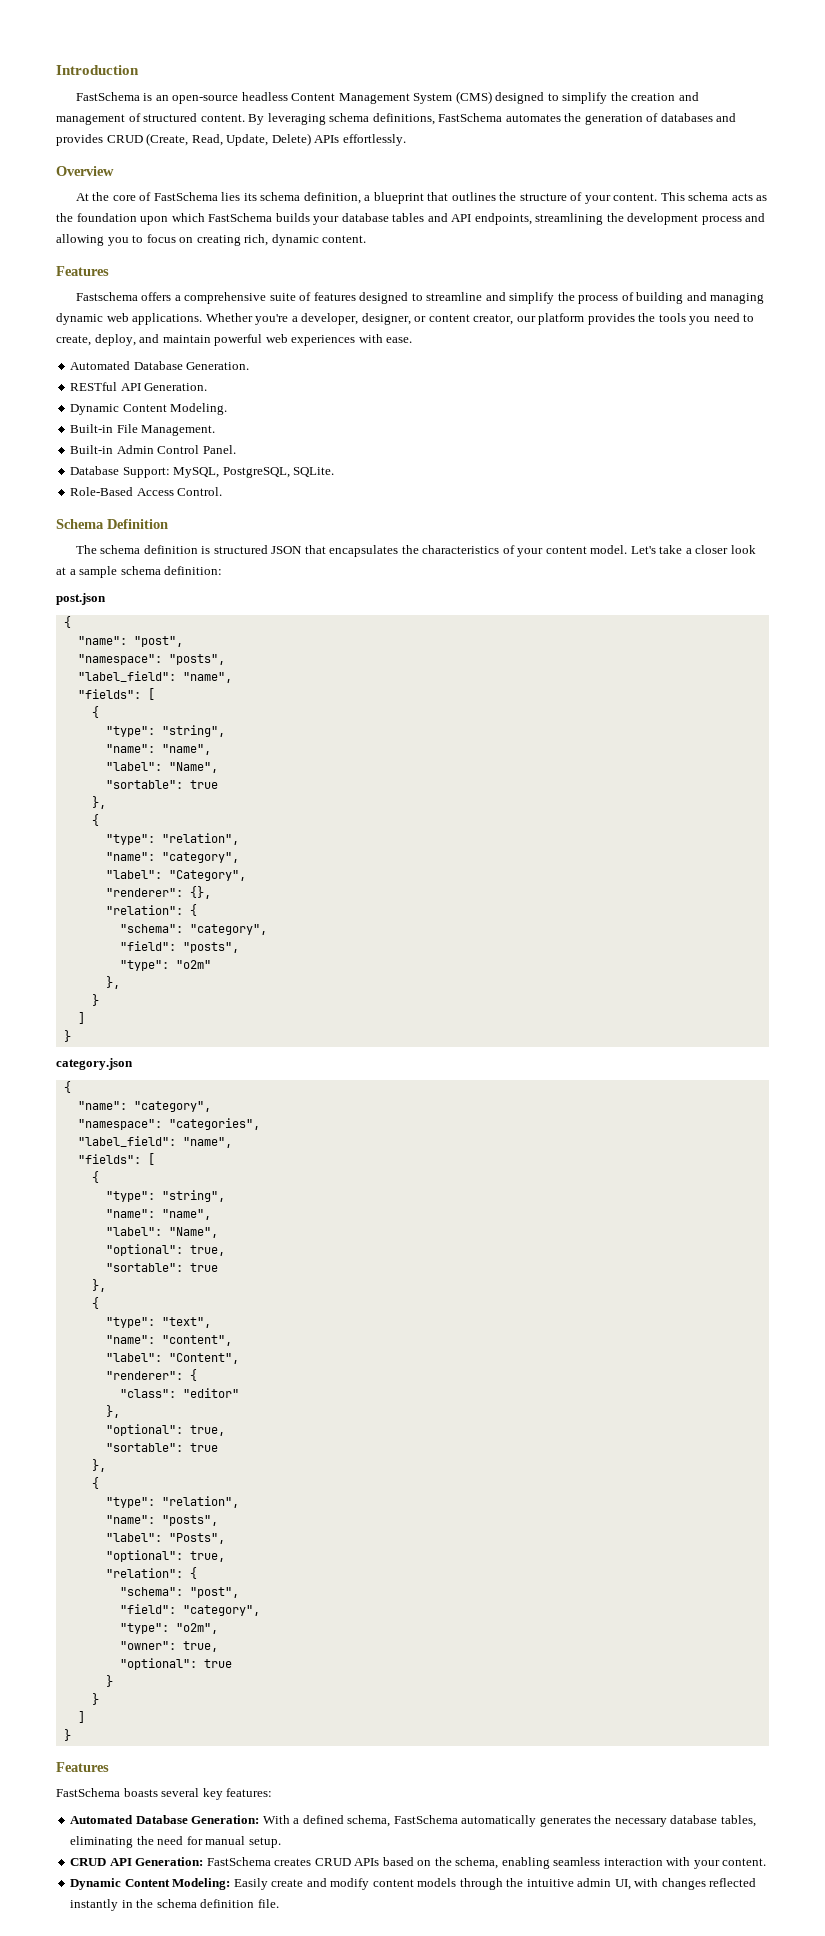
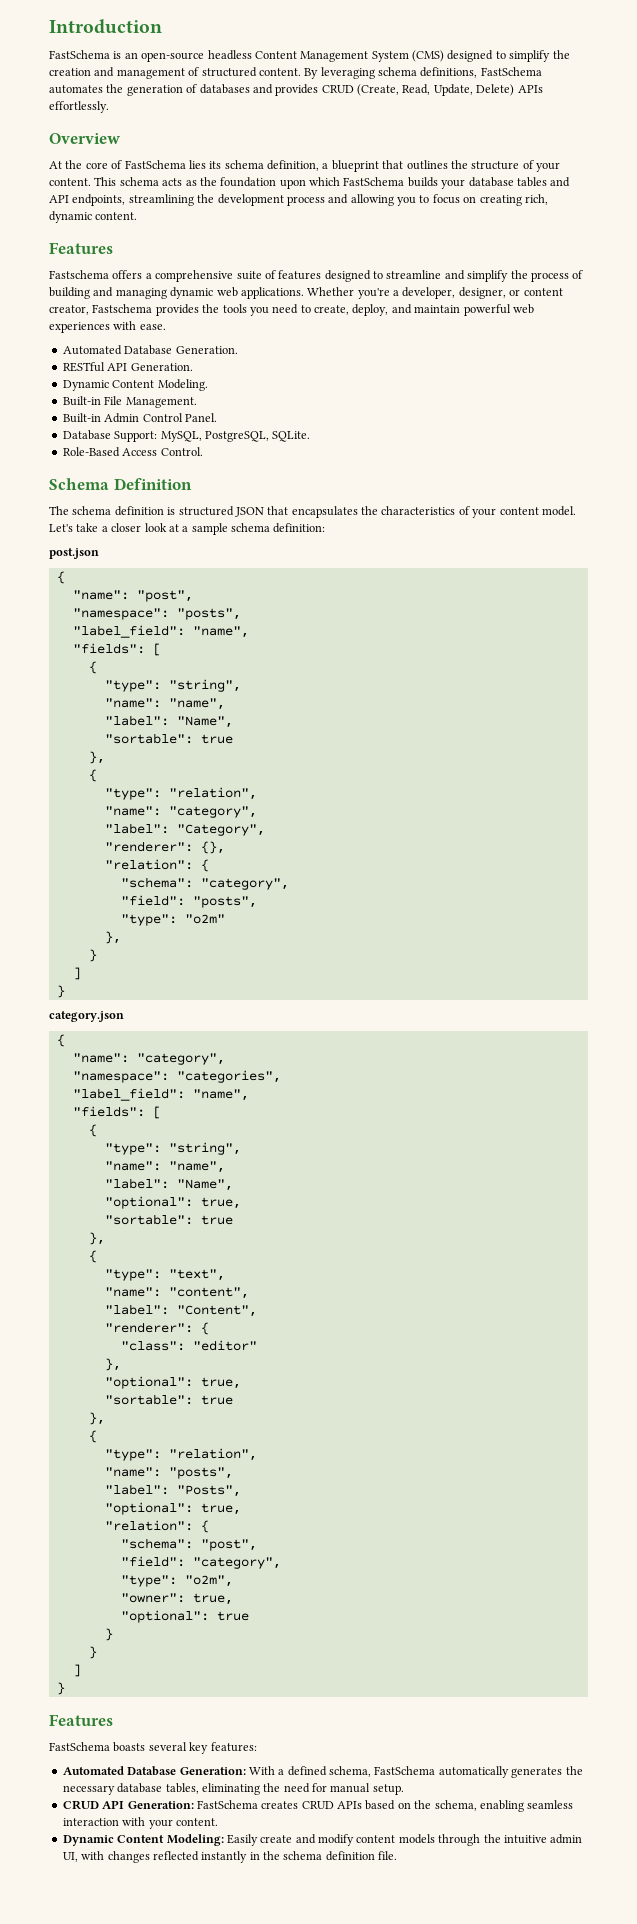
[516,313,585,325] our platform -> [92,304,153,313] Fastschema

